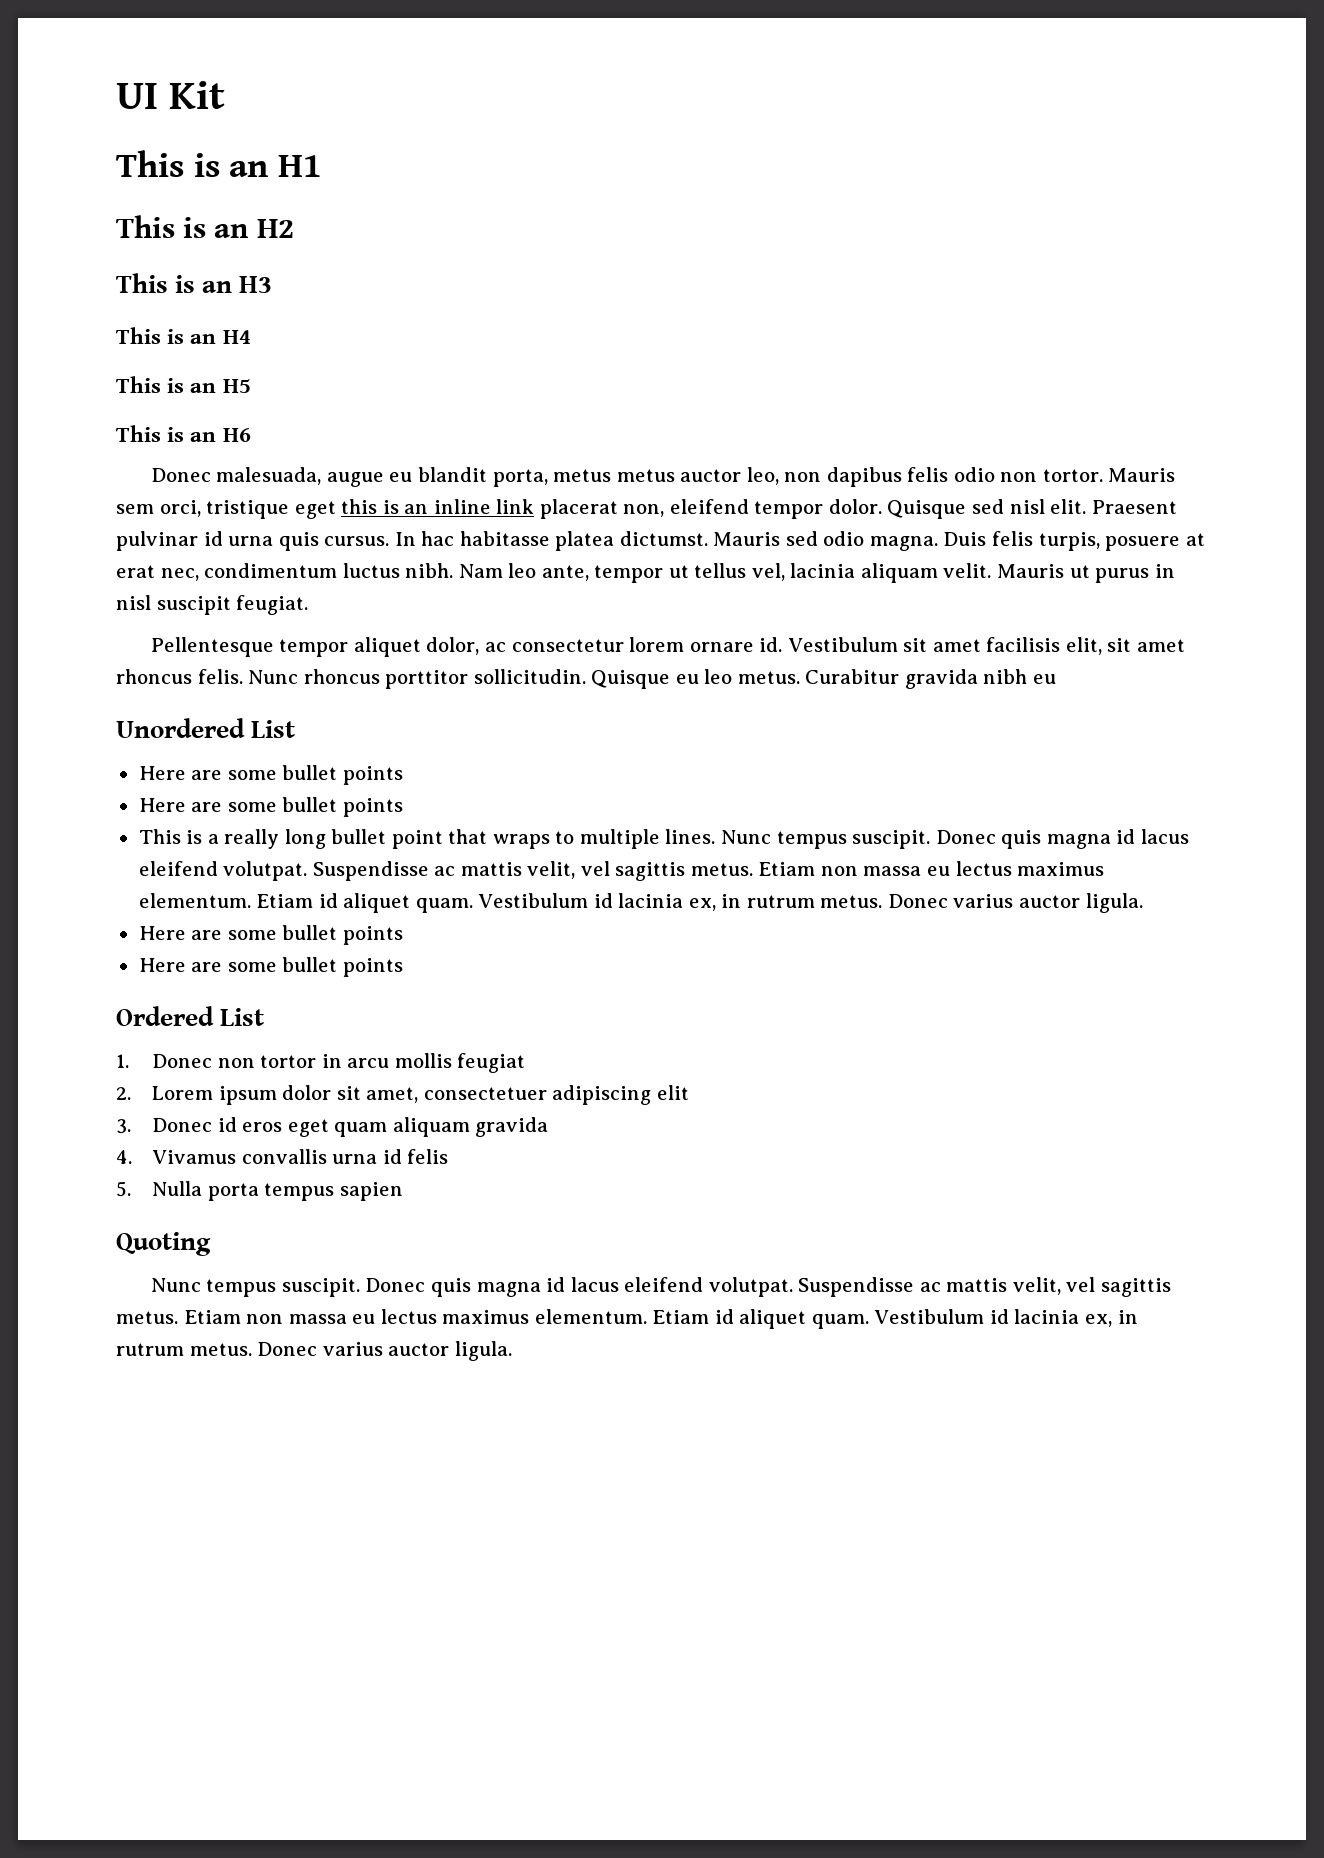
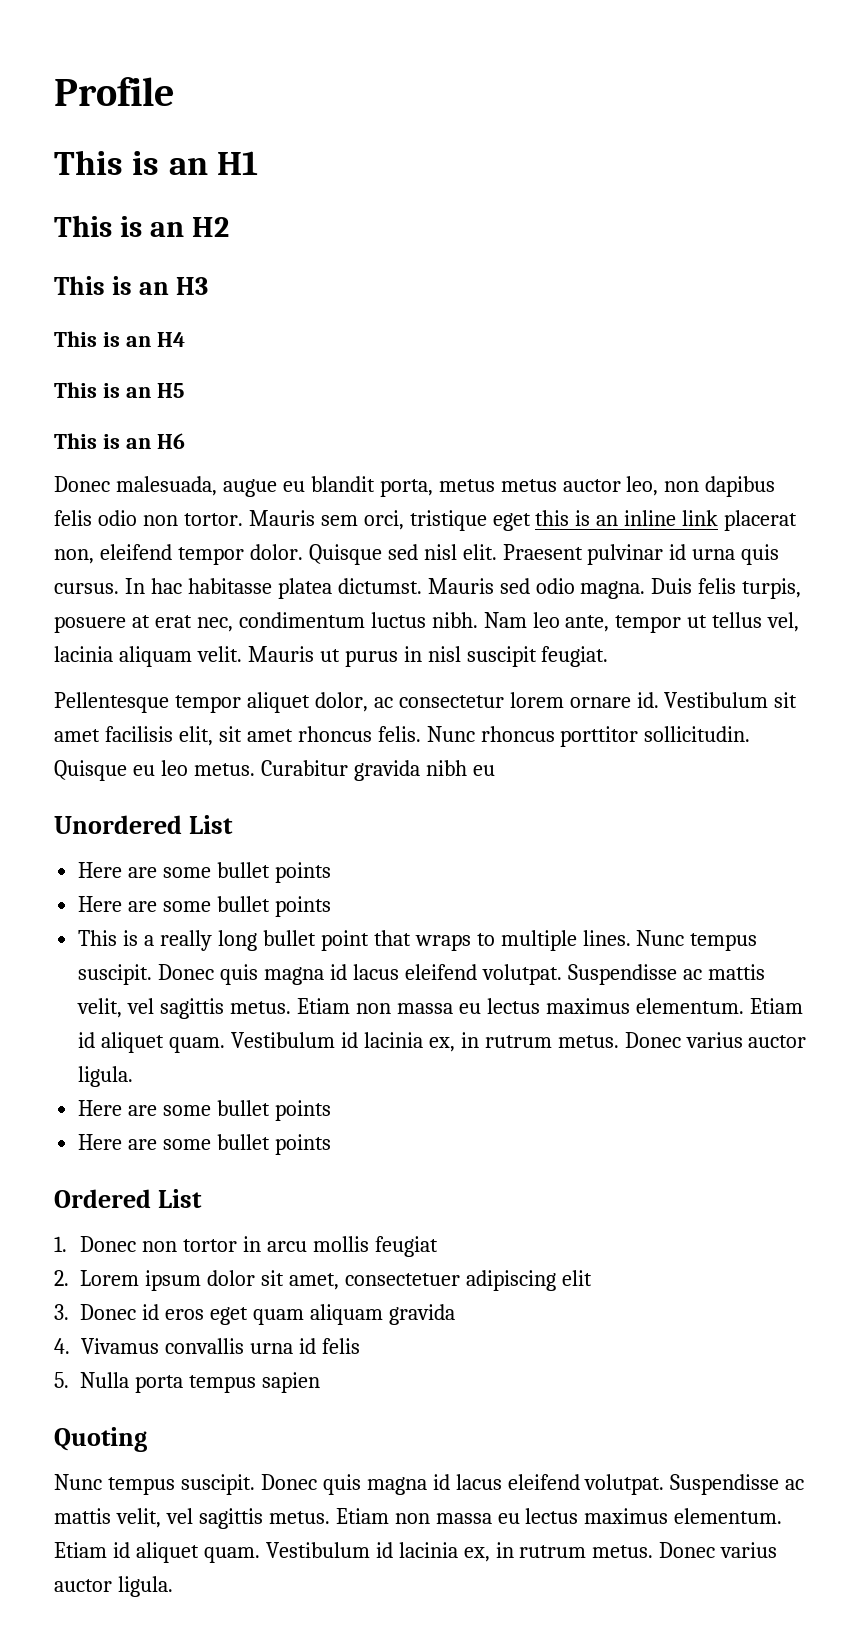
[116,81,226,109] UI Kit -> [54,77,175,106] Profile

